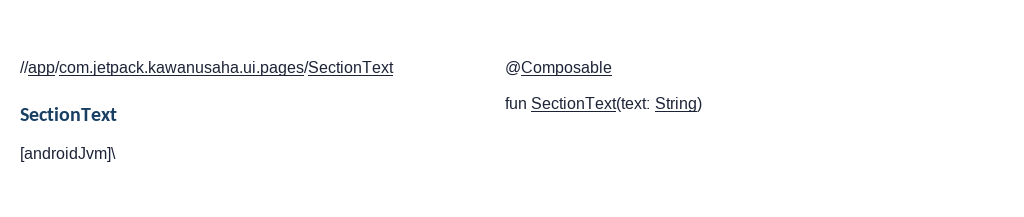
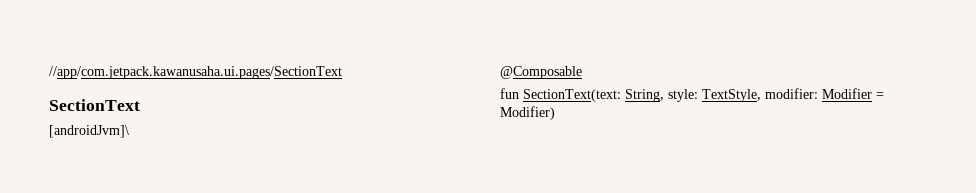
[654,97,702,112] String) -> [625,88,884,102] [500,106,555,120] String, style: TextStyle, modifier: Modifier = Modifier)

